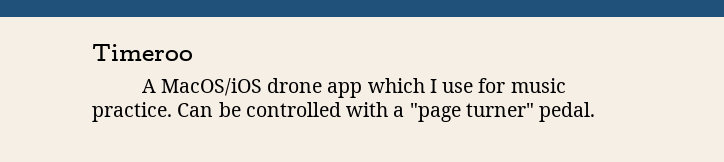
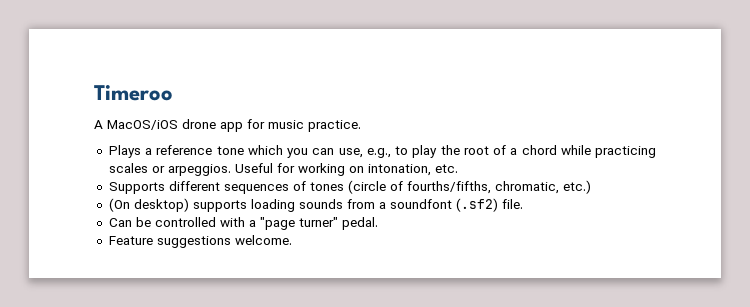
[367,78,474,93] which I use -> (243, 127) none
(172, 112) none -> [108,145,657,158] [108,163,458,176] [108,180,591,194] [108,198,523,212] // Plays a reference tone which you can use, e.g., to play the root of a chord while practicing scales or arpeggios. Useful for working on intonation, etc. // Supports different sequences of tones (circle of fourths/fifths, chromatic, etc.) // (On desktop) supports loading sounds from a soundfont (.sf2) file. //
(596, 112) none -> [108,235,292,248] // Feature suggestions welcome.

